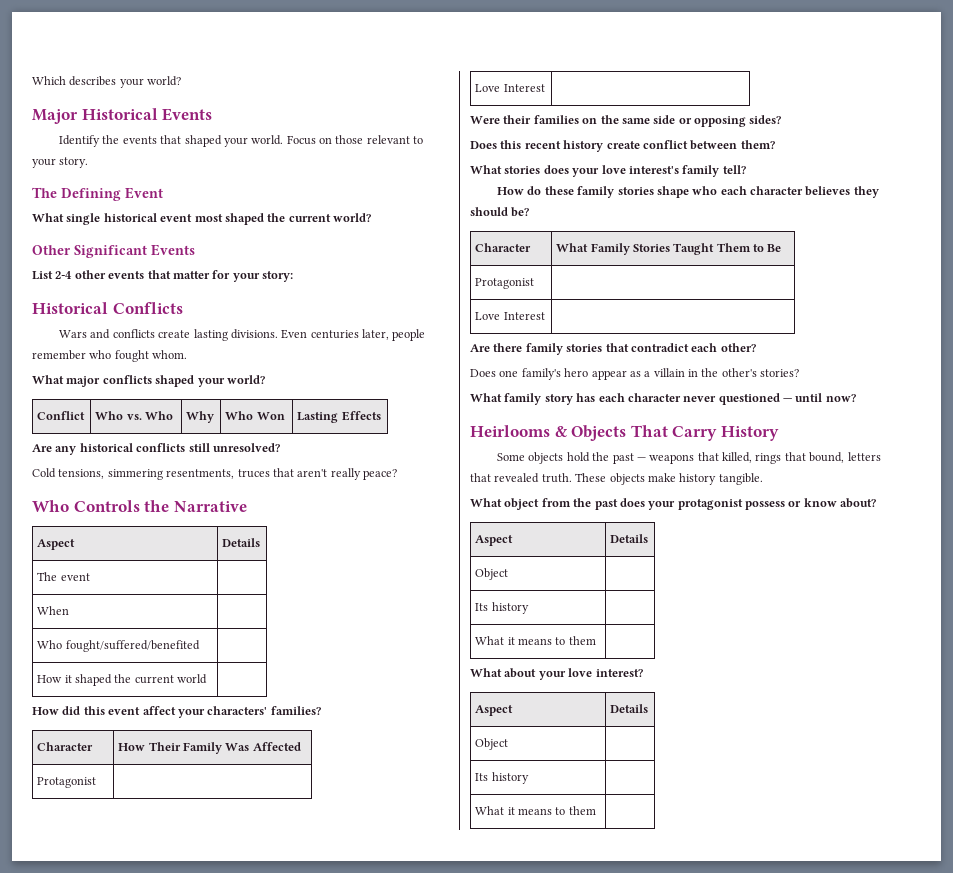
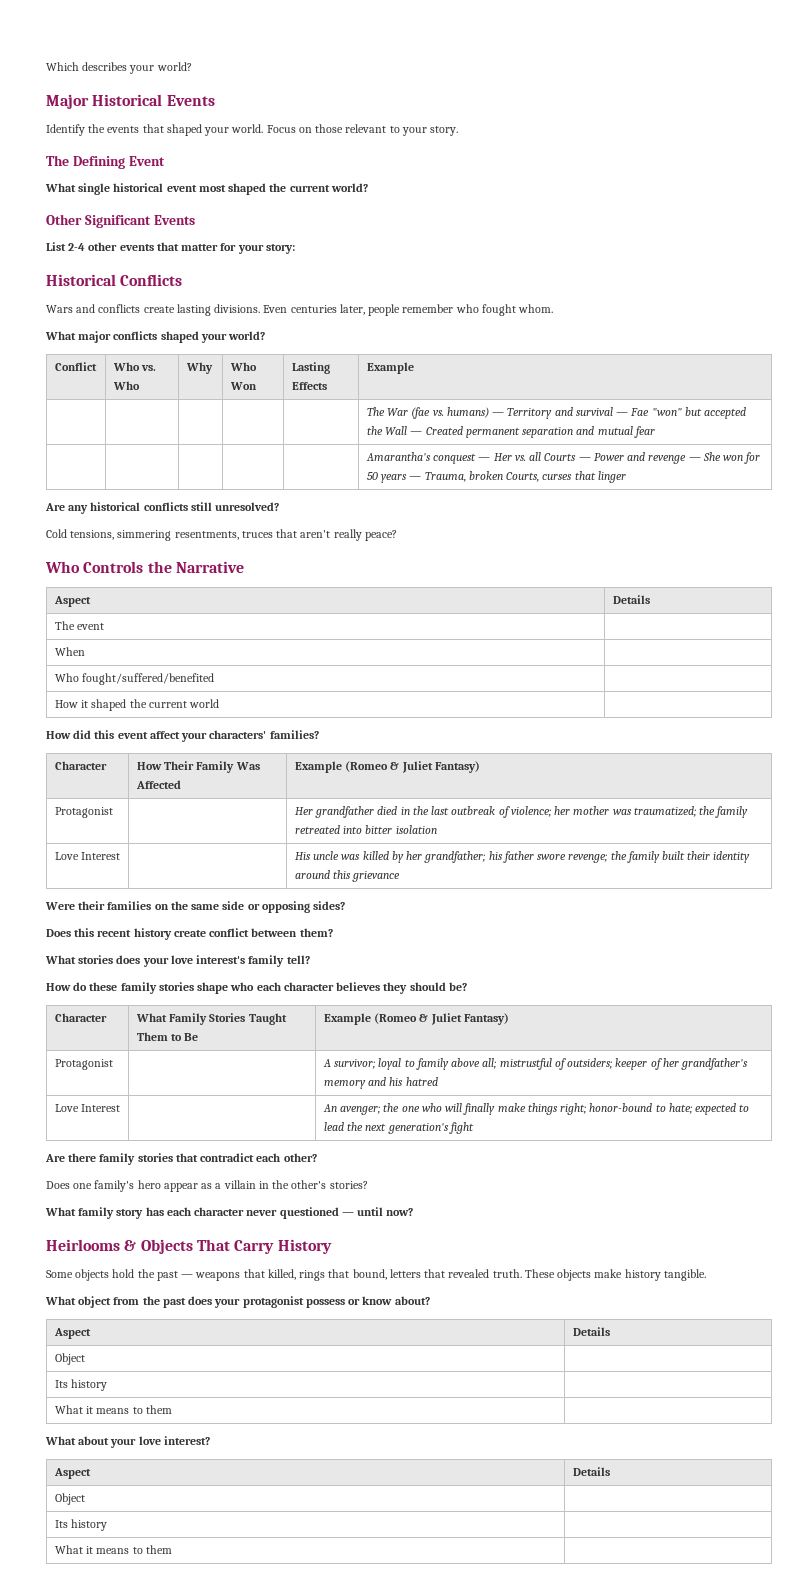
(381, 416) none -> [366,362,414,374] [366,407,746,419] [366,426,655,438] [365,452,761,464] [366,471,626,483] | Example // | | | | | The War (fae vs. humans) — Territory and survival — Fae "won" but accepted the Wall — Created permanent separation and mutual fear // | | | | | Amarantha's conquest — Her vs. all Courts — Power and revenge — She won for 50 years — Trauma, broken Courts, curses that linger
[37,777,97,788] [475,84,545,92] // Protagonist | // Love Interest | -> [294,761,480,773] [54,807,113,818] [294,806,749,818] [294,825,437,834] [54,852,121,860] [294,851,751,863] [294,870,401,882] | Example (Romeo & Juliet Fantasy) // Protagonist | | Her grandfather died in the last outbreak of violence; her mother was traumatized; the family retreated into bitter isolation // Love Interest | | His uncle was killed by her grandfather; his father swore revenge; the family built their identity around this grievance
[475,278,535,289] [475,312,545,320] // Protagonist | // Love Interest | -> [323,1013,509,1025] [54,1059,113,1070] [322,1058,748,1070] [323,1077,438,1089] [54,1104,121,1112] [322,1103,750,1115] [323,1122,474,1134] | Example (Romeo & Juliet Fantasy) // Protagonist | | A survivor; loyal to family above all; mistrustful of outsiders; keeper of her grandfather's memory and his hatred // Love Interest | | An avenger; the one who will finally make things right; honor-bound to hate; expected to lead the next generation's fight

